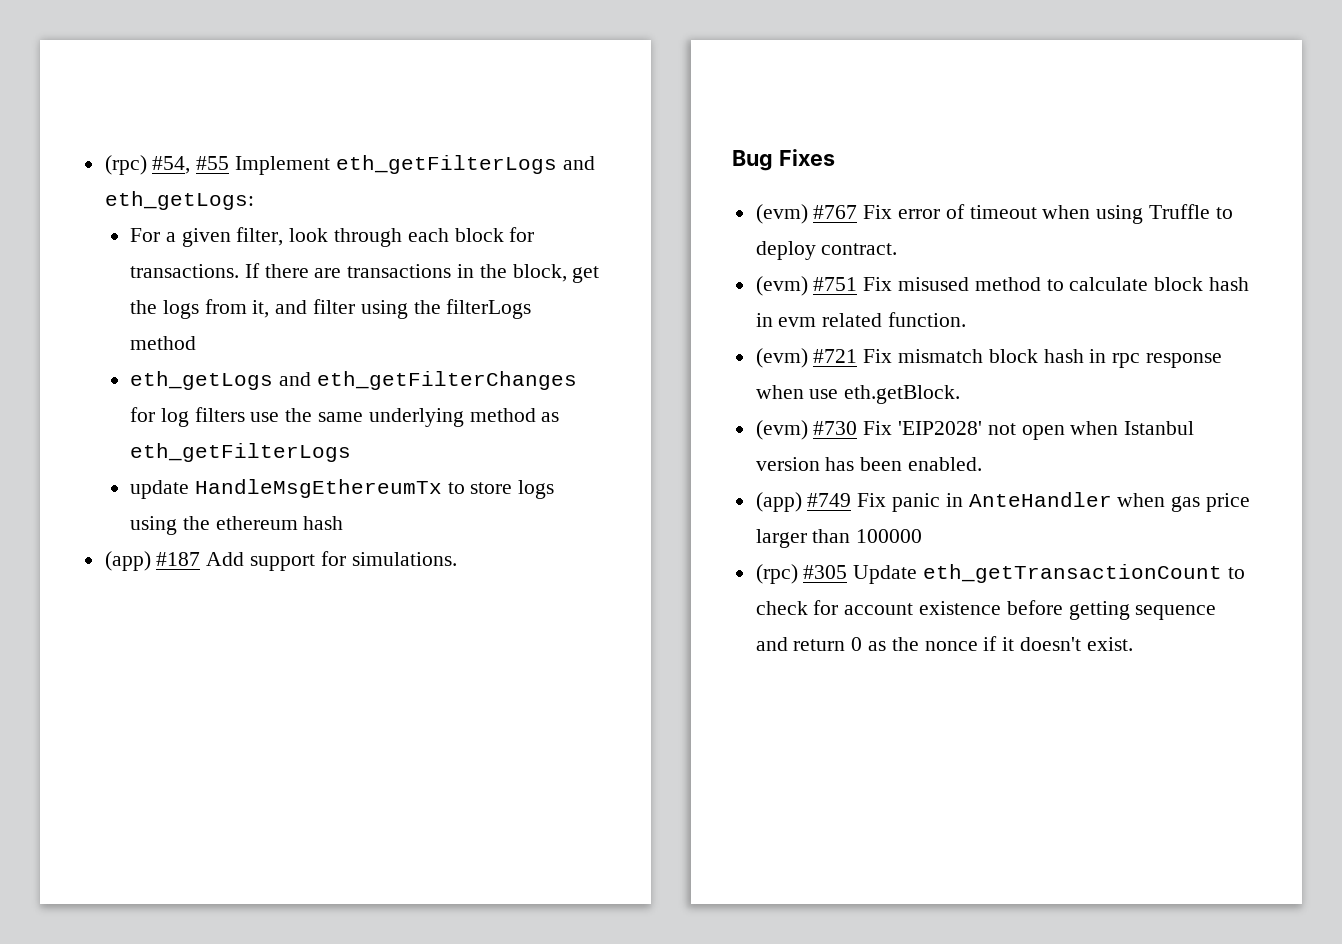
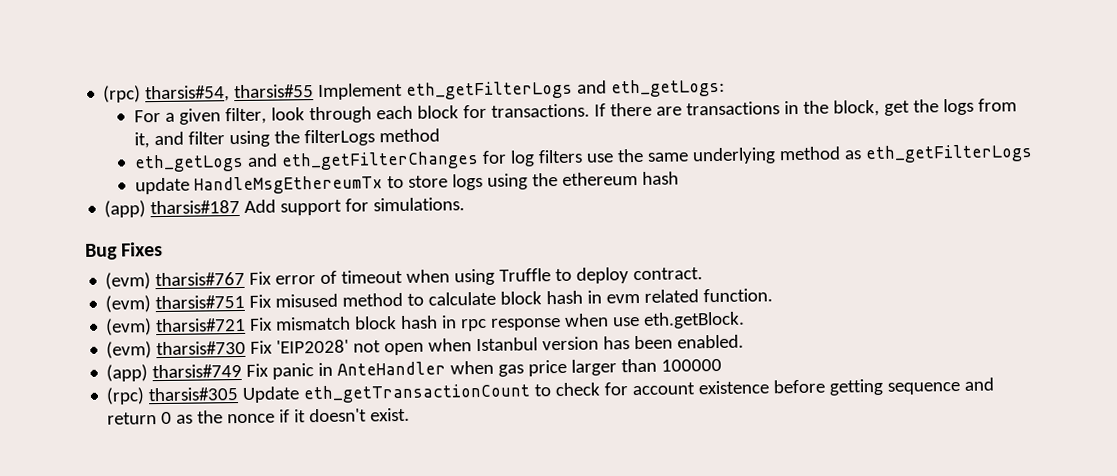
[104,155,230,175] (rpc) #54, #55 -> [103,84,315,103] (rpc) tharsis#54, tharsis#55
[156,552,201,566] #187 -> [150,199,241,215] tharsis#187
[813,205,858,219] #767 -> [155,271,246,287] tharsis#767
[813,277,858,291] #751 -> [155,294,246,310] tharsis#751
[813,349,858,363] #721 -> [155,317,247,333] tharsis#721
[813,421,858,435] #730 -> [156,340,247,356] tharsis#730
[807,493,852,507] #749 -> [152,363,243,379] tharsis#749
[803,565,848,579] #305 -> [148,387,240,402] tharsis#305

